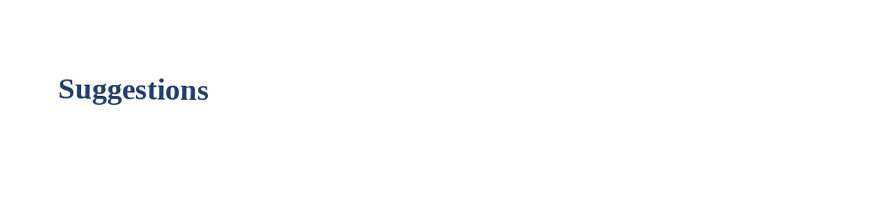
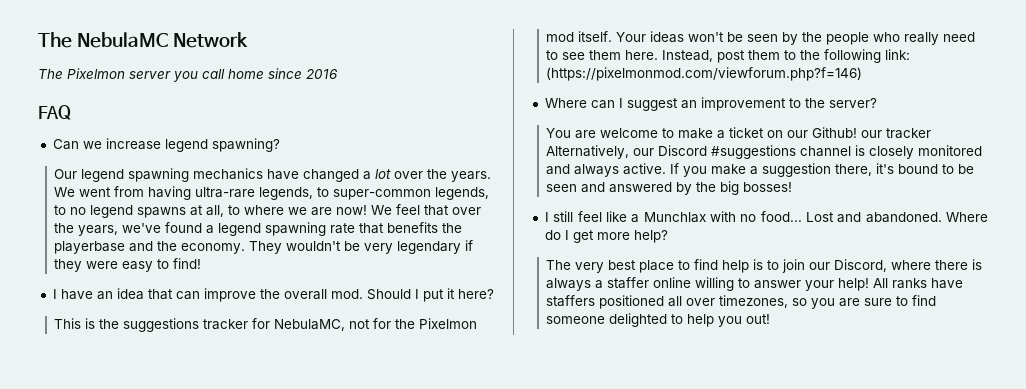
[57,77,210,107] Suggestions -> [38,32,249,48] [38,68,338,82] [38,105,71,120] [52,138,280,152] [54,168,492,182] [54,186,490,200] [54,204,482,218] [54,222,463,236] [54,240,474,254] [54,258,202,272] [52,288,494,302] [54,318,478,332] [546,31,976,45] [546,49,911,63] [546,67,863,81] [544,97,877,111] [546,127,932,139] [546,145,983,159] [546,163,975,177] [546,181,793,195] [544,211,988,223] [544,230,668,243] [546,259,983,273] [546,277,964,291] [546,295,937,309] [546,313,771,327] The NebulaMC Network // The Pixelmon server you call home since 2016 // FAQ // Can we increase legend spawning? // Our legend spawning mechanics have changed a lot over the years. We went from having ultra-rare legends, to super-common legends, to no legend spawns at all, to where we are now! We feel that over the years, we've found a legend spawning rate that benefits the playerbase and the economy. They wouldn't be very legendary if they were easy to find! // I have an idea that can improve the overall mod. Should I put it here? // This is the suggestions tracker for NebulaMC, not for the Pixelmon mod itself. Your ideas won't be seen by the people who really need to see them here. Instead, post them to the following link: (https://pixelmonmod.com/viewforum.php?f=146) // Where can I suggest an improvement to the server? // You are welcome to make a ticket on our Github! our tracker Alternatively, our Discord #suggestions channel is closely monitored and always active. If you make a suggestion there, it's bound to be seen and answered by the big bosses! // I still feel like a Munchlax with no food... Lost and abandoned. Where do I get more help? // The very best place to find help is to join our Discord, where there is always a staffer online willing to answer your help! All ranks have staffers positioned all over timezones, so you are sure to find someone delighted to help you out!

